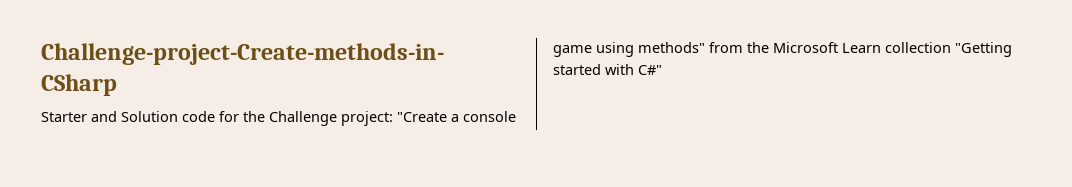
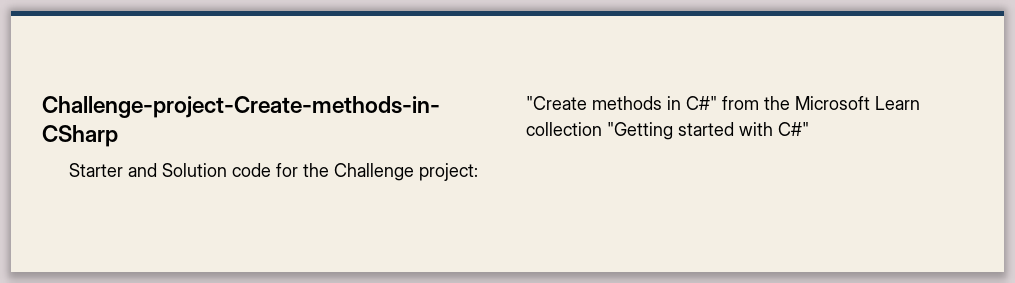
[451,111,516,122] [553,42,705,57] a console game using methods" -> [592,96,717,110] methods in C#"

